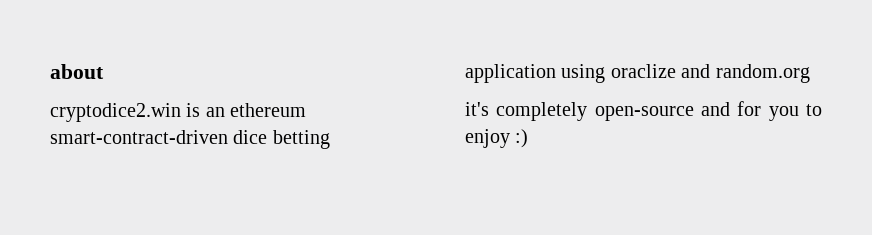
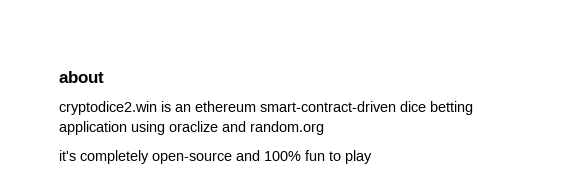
[737,101,822,121] [465,129,529,148] for you to enjoy :) -> [264,150,372,164] 100% fun to play

